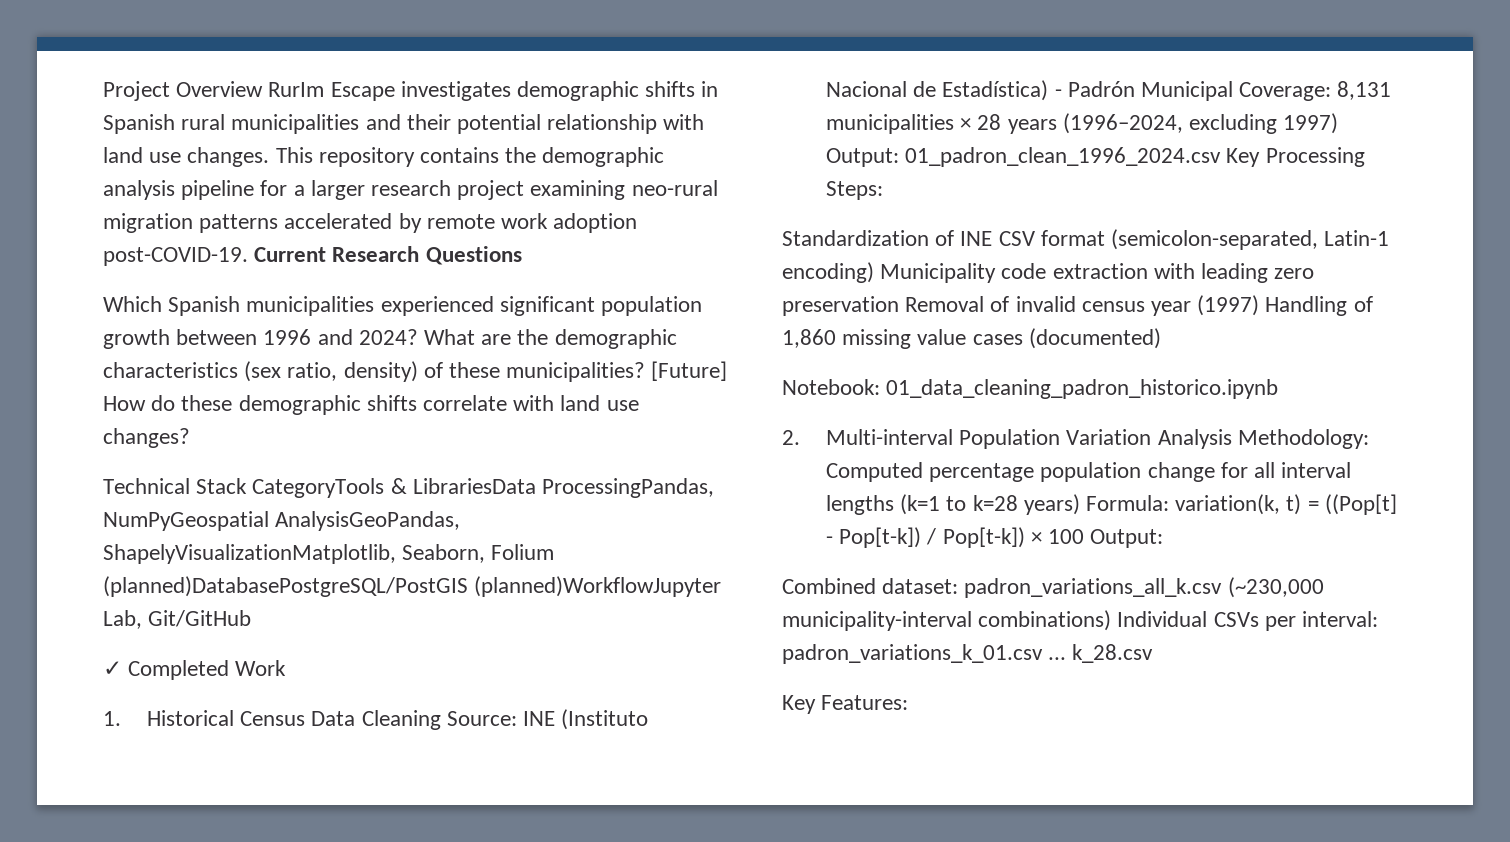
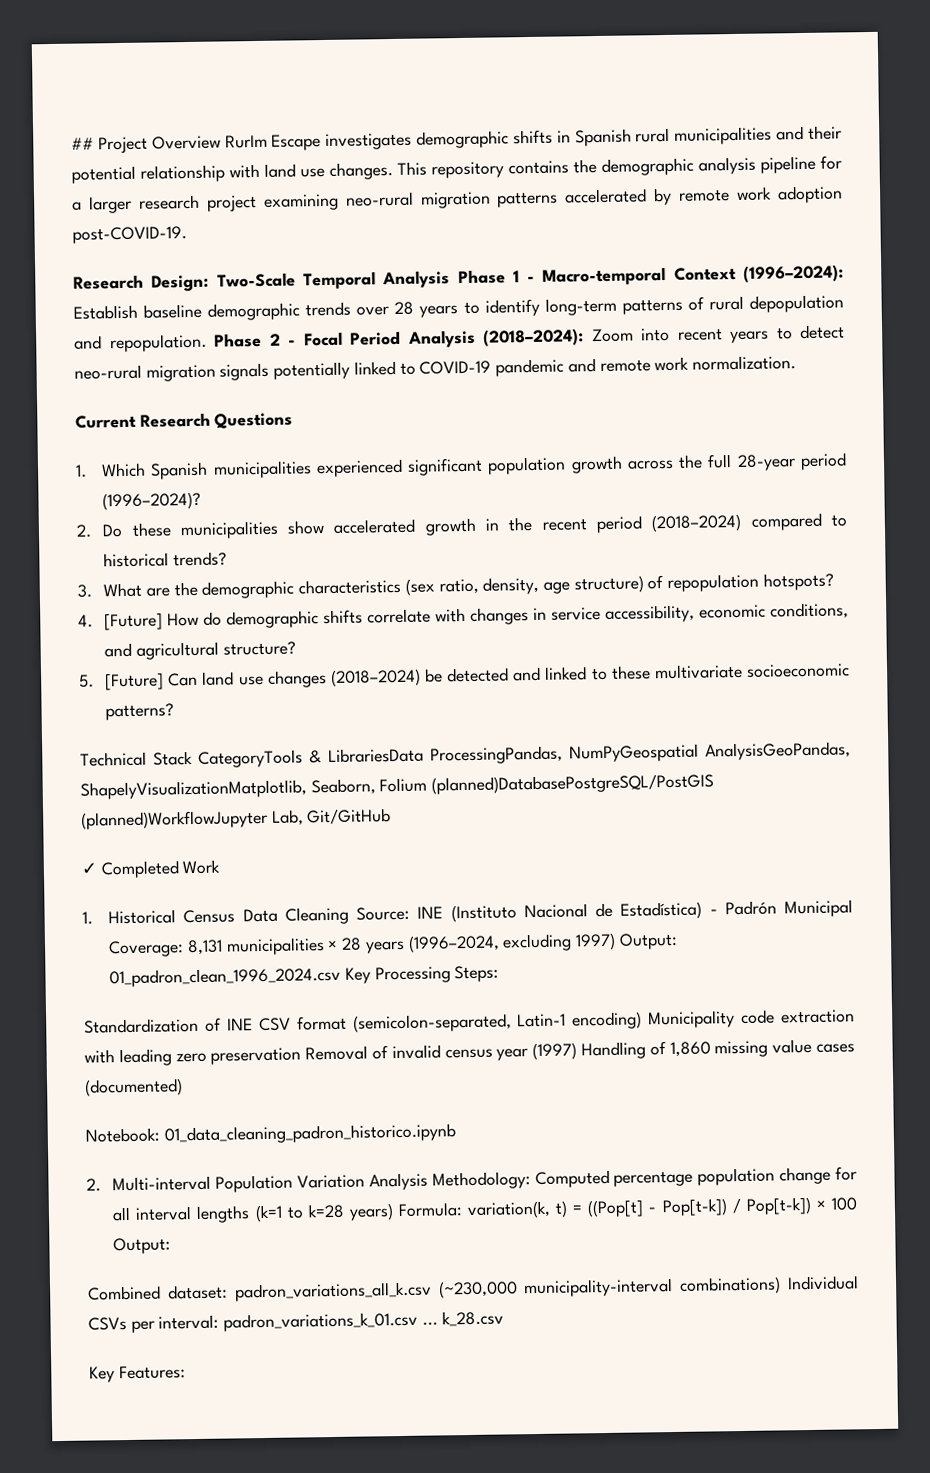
(103, 91) none -> [71,137,94,150] ##
(248, 256) none -> [73,264,844,292] [73,294,845,321] [74,324,845,353] [74,355,796,382] // Research Design: Two-Scale Temporal Analysis Phase 1 - Macro-temporal Context (1996–2024): Establish baseline demographic trends over 28 years to identify long-term patterns of rural depopulation and repopulation. Phase 2 - Focal Period Analysis (2018–2024): Zoom into recent years to detect neo-rural migration signals potentially linked to COVID-19 pandemic and remote work normalization. //
(522, 255) none -> [75,464,87,478] 1.
[176,329,418,345] between 1996 and 2024? -> [626,452,847,471] [102,491,202,511] [76,512,848,540] [103,551,227,568] [77,584,92,598] across the full 28-year period (1996–2024)? // 2. Do these municipalities show accelerated growth in the recent period (2018–2024) compared to historical trends? // 3.
[343,361,646,382] density) of these municipalities? -> [482,572,834,595] [78,614,93,628] density, age structure) of repopulation hotspots? // 4.
[181,395,233,411] these -> (223, 618) none
[560,395,639,411] [103,428,190,448] land use changes? -> [470,602,850,625] [104,641,296,660] [79,663,851,691] [105,703,175,721] changes in service accessibility, economic conditions, and agricultural structure? // 5. [Future] Can land use changes (2018–2024) be detected and linked to these multivariate socioeconomic patterns?

